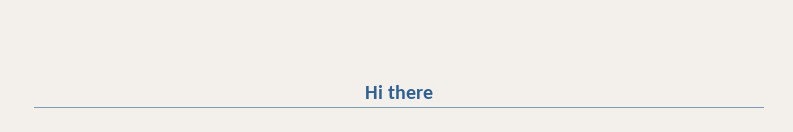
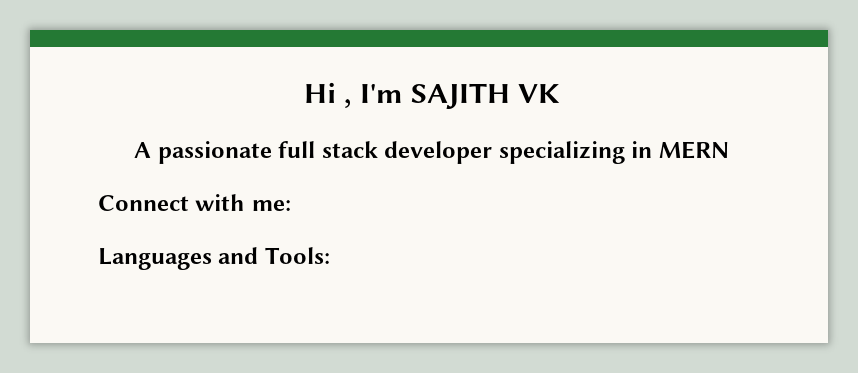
[388,85,434,99] there -> [344,83,560,109] [134,141,729,164] [98,194,291,211] [98,247,330,270] , I'm SAJITH VK // A passionate full stack developer specializing in MERN // Connect with me: // Languages and Tools:

